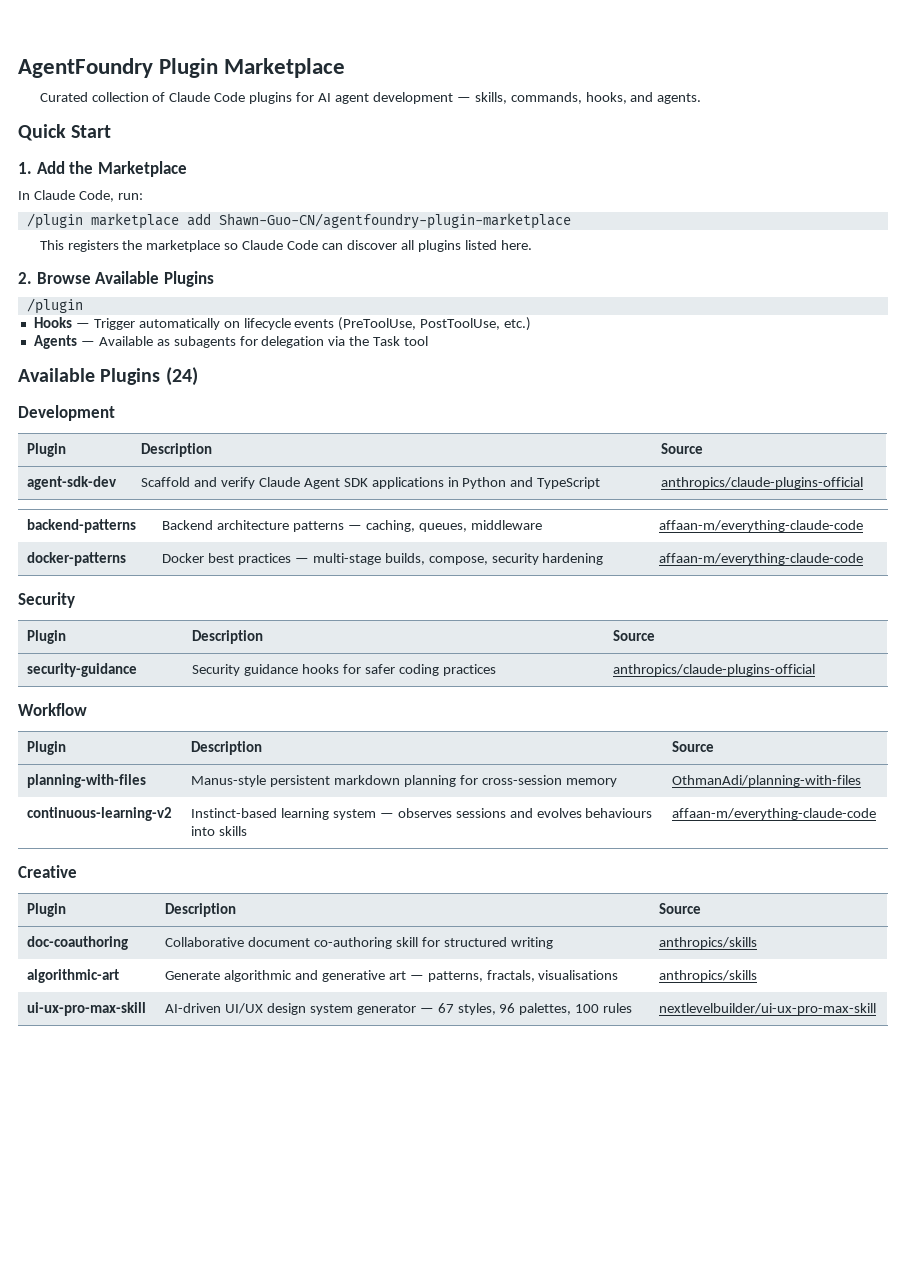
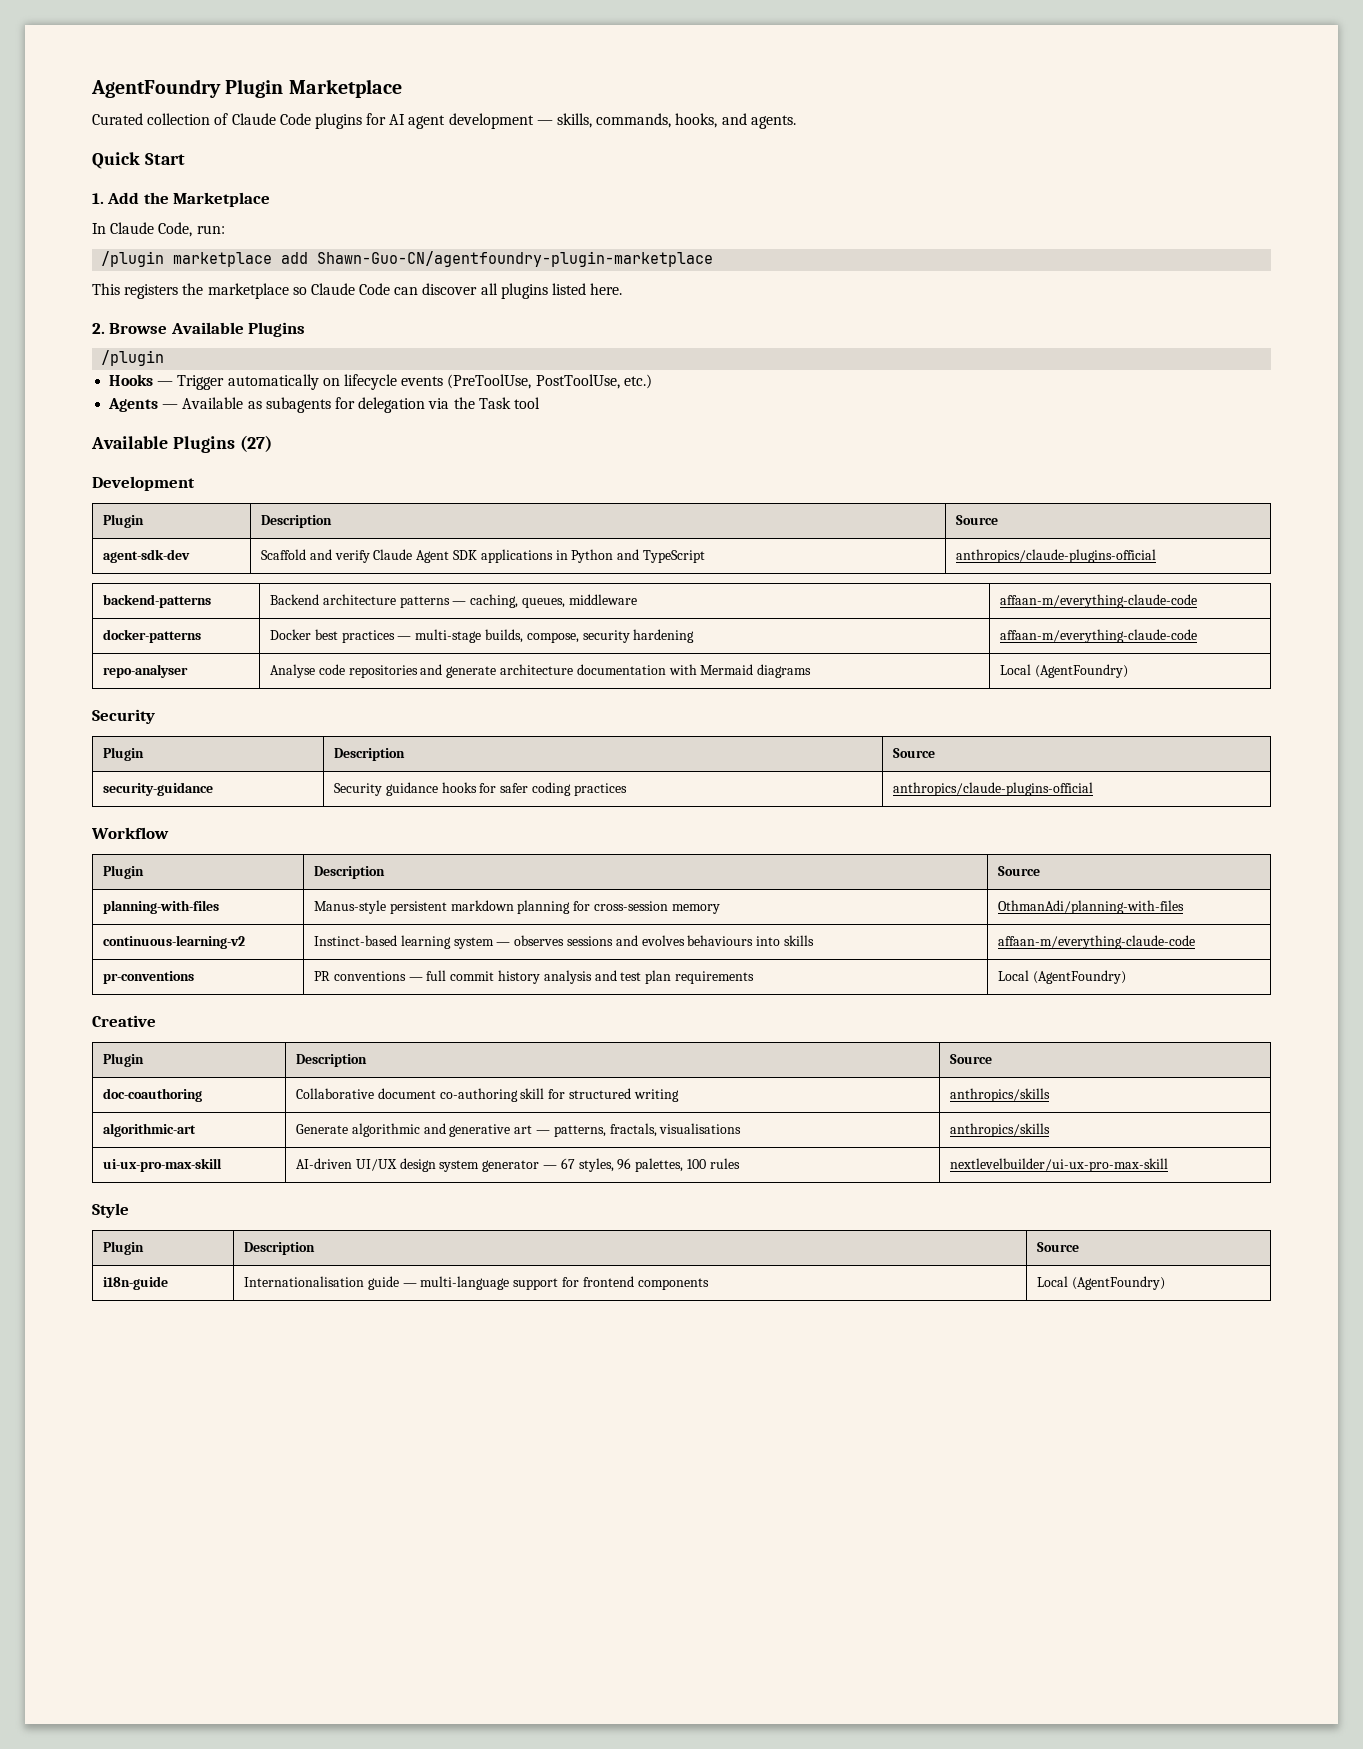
[165,367,198,386] (24) -> [239,435,272,452] (27)
(864, 559) none -> [103,664,189,678] [270,664,812,678] [1000,664,1128,678] // repo-analyser | Analyse code repositories and generate architecture documentation with Mermaid diagrams | Local (AgentFoundry)
(877, 814) none -> [103,971,195,984] [314,970,754,984] [998,970,1126,984] // pr-conventions | PR conventions — full commit history analysis and test plan requirements | Local (AgentFoundry)
(877, 1009) none -> [92,1203,129,1218] [103,1241,145,1255] [244,1242,316,1255] [1037,1242,1080,1252] [103,1276,169,1290] [244,1276,709,1290] [1037,1276,1165,1290] // Style // Plugin | Description | Source // i18n-guide | Internationalisation guide — multi-language support for frontend components | Local (AgentFoundry)

